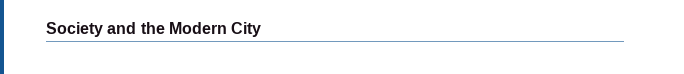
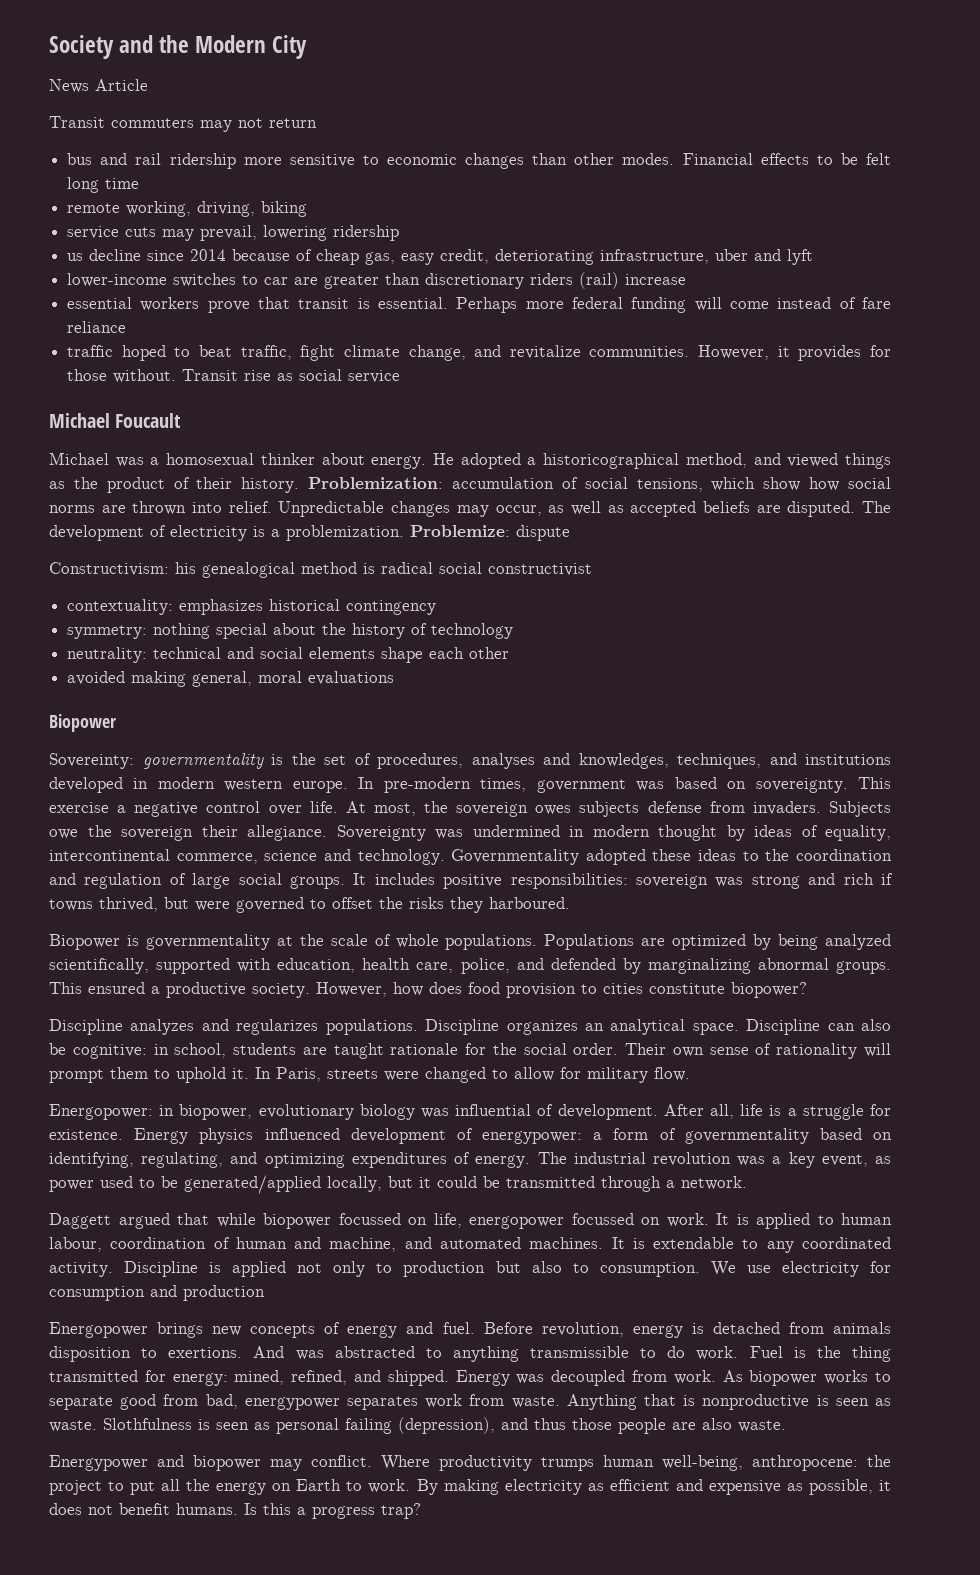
(262, 29) none -> [49,79,148,93] [49,116,317,132] [67,153,892,169] [67,177,140,193] [67,201,308,217] [67,225,400,241] [67,249,814,265] [67,272,687,289] [67,297,892,313] [67,321,127,333] [67,345,892,361] [67,369,401,383] [49,413,182,428] [49,452,891,469] [49,477,892,493] [49,501,891,517] [49,525,570,541] [49,562,592,578] [67,599,437,615] [67,623,514,639] [67,647,510,663] [67,671,395,687] [49,714,117,732] [49,753,891,769] [49,777,891,793] [49,801,891,817] [49,825,891,841] [49,849,892,865] [49,873,893,889] [49,897,570,913] [49,934,892,950] [49,958,891,974] [49,982,807,998] [49,1019,891,1035] [49,1043,891,1059] [49,1067,690,1083] [49,1104,892,1120] [49,1128,892,1144] [49,1152,891,1168] [49,1175,747,1194] [49,1213,892,1229] [49,1237,892,1253] [49,1261,892,1277] [49,1285,265,1301] [49,1322,891,1338] [49,1346,891,1362] [49,1370,891,1386] [49,1394,892,1410] [49,1417,786,1434] [49,1455,891,1471] [49,1479,892,1495] [49,1503,421,1519] // News Article // Transit commuters may not return // bus and rail ridership more sensitive to economic changes than other modes. Financial effects to be felt long time // remote working, driving, biking // service cuts may prevail, lowering ridership // us decline since 2014 because of cheap gas, easy credit, deteriorating infrastructure, uber and lyft // lower-income switches to car are greater than discretionary riders (rail) increase // essential workers prove that transit is essential. Perhaps more federal funding will come instead of fare reliance // traffic hoped to beat traffic, fight climate change, and revitalize communities. However, it provides for those without. Transit rise as social service // Michael Foucault // Michael was a homosexual thinker about energy. He adopted a historicographical method, and viewed things as the product of their history. Problemization: accumulation of social tensions, which show how social norms are thrown into relief. Unpredictable changes may occur, as well as accepted beliefs are disputed. The development of electricity is a problemization. Problemize: dispute // Constructivism: his genealogical method is radical social constructivist // contextuality: emphasizes historical contingency // symmetry: nothing special about the history of technology // neutrality: technical and social elements shape each other // avoided making general, moral evaluations // Biopower // Sovereinty: governmentality is the set of procedures, analyses and knowledges, techniques, and institutions developed in modern western europe. In pre-modern times, government was based on sovereignty. This exercise a negative control over life. At most, the sovereign owes subjects defense from invaders. Subjects owe the sovereign their allegiance. Sovereignty was undermined in modern thought by ideas of equality, intercontinental commerce, science and technology. Governmentality adopted these ideas to the coordination and regulation of large social groups. It includes positive responsibilities: sovereign was strong and rich if towns thrived, but were governed to offset the risks they harboured. // Biopower is governmentality at the scale of whole populations. Populations are optimized by being analyzed scientifically, supported with education, health care, police, and defended by marginalizing abnormal groups. This ensured a productive society. However, how does food provision to cities constitute biopower? // Discipline analyzes and regularizes populations. Discipline organizes an analytical space. Discipline can also be cognitive: in school, students are taught rationale for the social order. Their own sense of rationality will prompt them to uphold it. In Paris, streets were changed to allow for military flow. // Energopower: in biopower, evolutionary biology was influential of development. After all, life is a struggle for existence. Energy physics influenced development of energypower: a form of governmentality based on identifying, regulating, and optimizing expenditures of energy. The industrial revolution was a key event, as power used to be generated/applied locally, but it could be transmitted through a network. // Daggett argued that while biopower focussed on life, energopower focussed on work. It is applied to human labour, coordination of human and machine, and automated machines. It is extendable to any coordinated activity. Discipline is applied not only to production but also to consumption. We use electricity for consumption and production // Energopower brings new concepts of energy and fuel. Before revolution, energy is detached from animals disposition to exertions. And was abstracted to anything transmissible to do work. Fuel is the thing transmitted for energy: mined, refined, and shipped. Energy was decoupled from work. As biopower works to separate good from bad, energypower separates work from waste. Anything that is nonproductive is seen as waste. Slothfulness is seen as personal failing (depression), and thus those people are also waste. // Energypower and biopower may conflict. Where productivity trumps human well-being, anthropocene: the project to put all the energy on Earth to work. By making electricity as efficient and expensive as possible, it does not benefit humans. Is this a progress trap?

